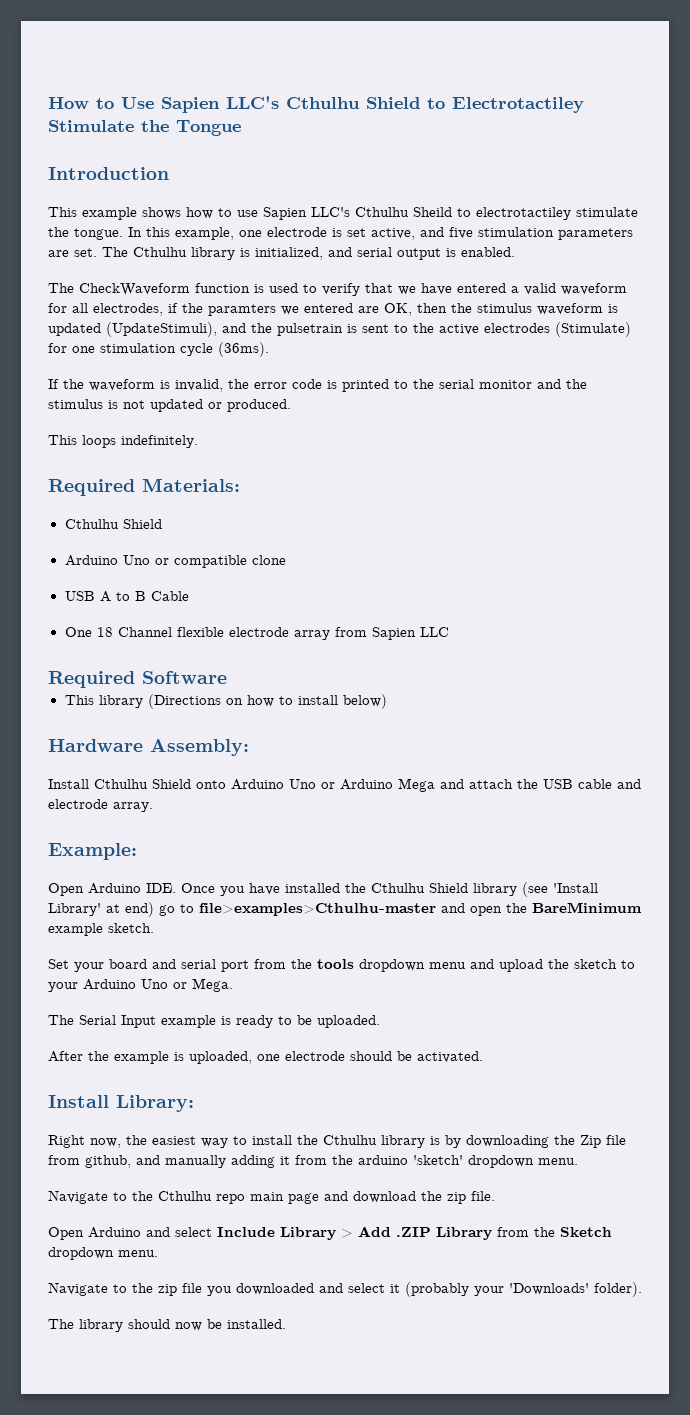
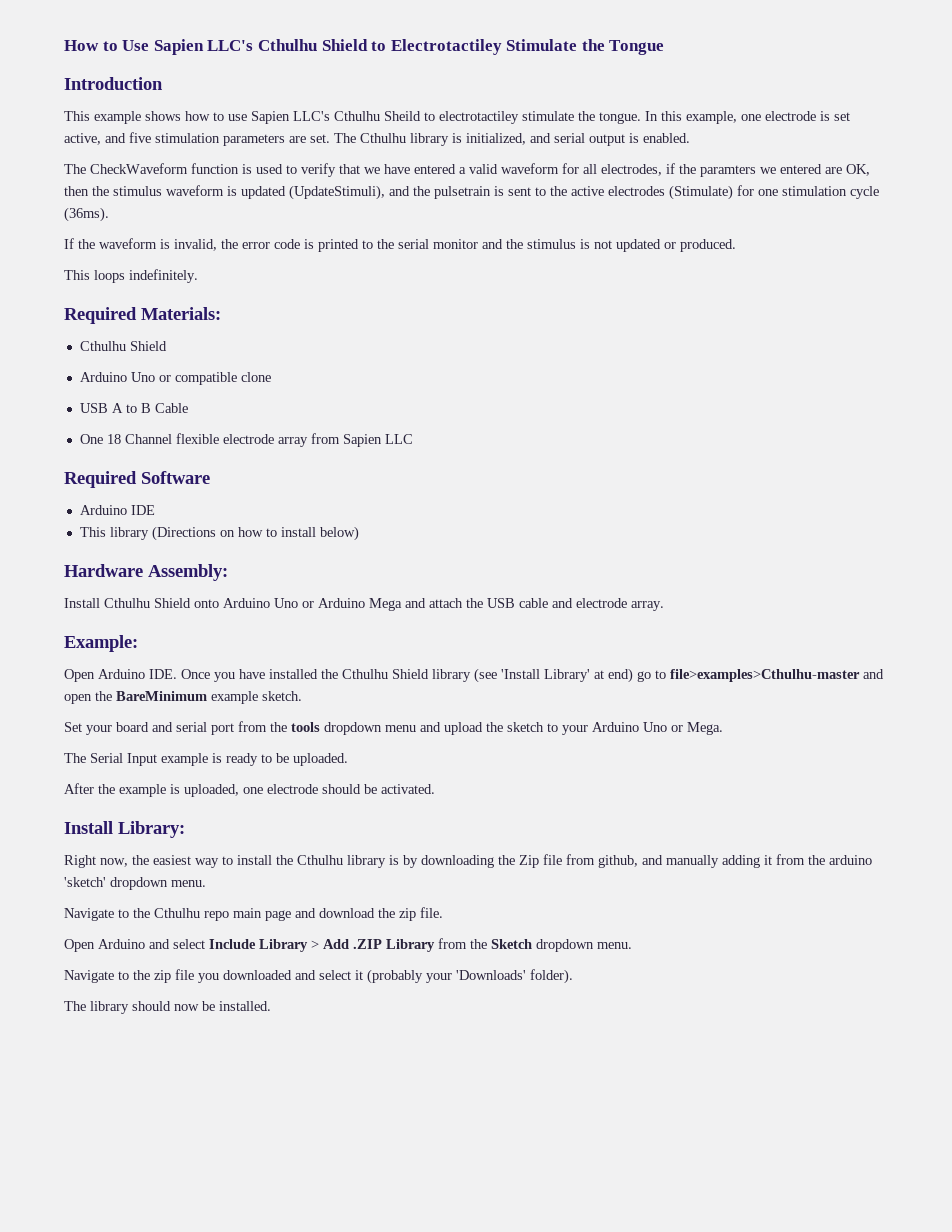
(227, 677) none -> [79,505,155,515] // Arduino IDE

